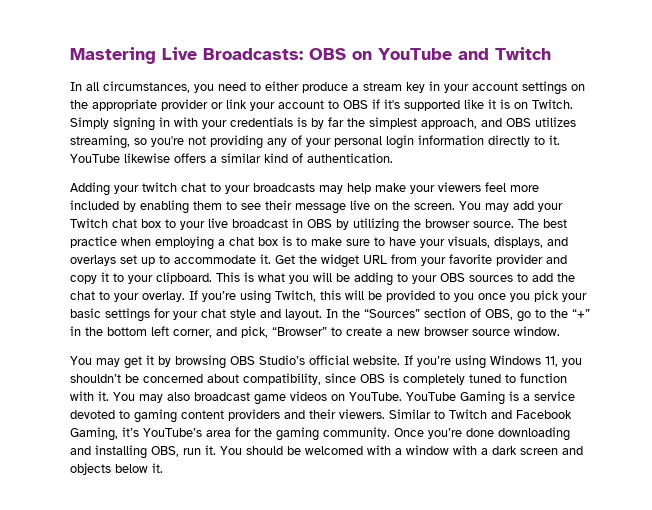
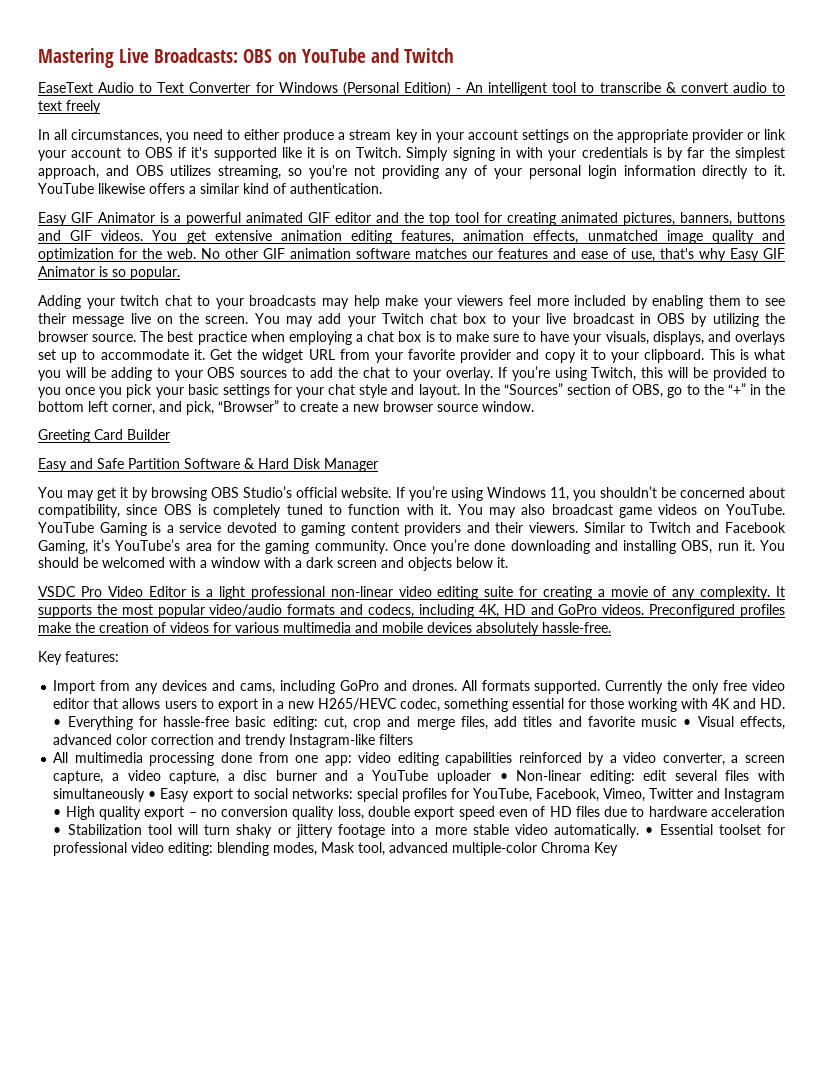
(551, 53) none -> [38,82,785,96] [38,100,101,114] // EaseText Audio to Text Converter for Windows (Personal Edition) - An intelligent tool to transcribe & convert audio to text freely
(393, 158) none -> [38,212,785,226] [38,230,785,244] [38,248,785,262] [38,266,180,280] // Easy GIF Animator is a powerful animated GIF editor and the top tool for creating animated pictures, banners, buttons and GIF videos. You get extensive animation editing features, animation effects, unmatched image quality and optimization for the web. No other GIF animation software matches our features and ease of use, that's why Easy GIF Animator is so popular.
(560, 331) none -> [38,429,170,443] [38,458,378,472] // Greeting Card Builder // Easy and Safe Partition Software & Hard Disk Manager
(163, 468) none -> [38,586,786,600] [38,604,786,618] [38,622,611,636] [38,651,119,665] [53,680,785,694] [53,698,785,712] [53,716,785,730] [53,734,414,748] [53,752,786,766] [53,770,786,784] [53,788,785,802] [53,806,785,820] [53,824,786,838] [53,842,619,856] // VSDC Pro Video Editor is a light professional non-linear video editing suite for creating a movie of any complexity. It supports the most popular video/audio formats and codecs, including 4K, HD and GoPro videos. Preconfigured profiles make the creation of videos for various multimedia and mobile devices absolutely hassle-free. // Key features: // Import from any devices and cams, including GoPro and drones. All formats supported. Сurrently the only free video editor that allows users to export in a new H265/HEVC codec, something essential for those working with 4K and HD. • Everything for hassle-free basic editing: cut, crop and merge files, add titles and favorite music • Visual effects, advanced color correction and trendy Instagram-like filters // All multimedia processing done from one app: video editing capabilities reinforced by a video converter, a screen capture, a video capture, a disc burner and a YouTube uploader • Non-linear editing: edit several files with simultaneously • Easy export to social networks: special profiles for YouTube, Facebook, Vimeo, Twitter and Instagram • High quality export – no conversion quality loss, double export speed even of HD files due to hardware acceleration • Stabilization tool will turn shaky or jittery footage into a more stable video automatically. • Essential toolset for professional video editing: blending modes, Mask tool, advanced multiple-color Chroma Key

